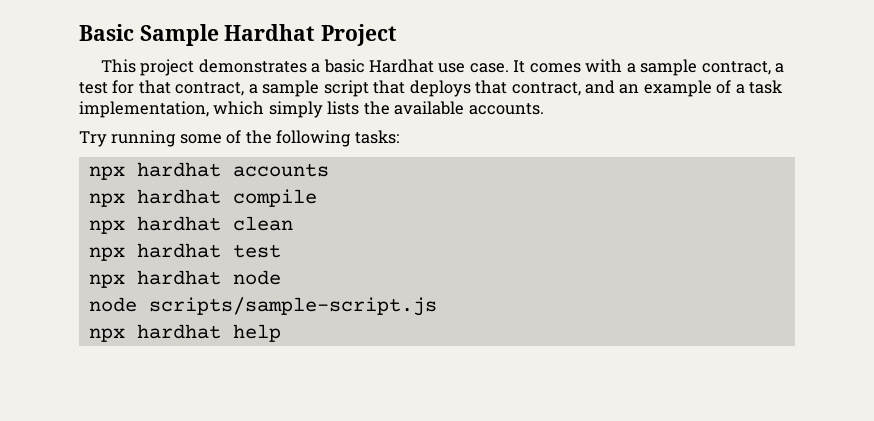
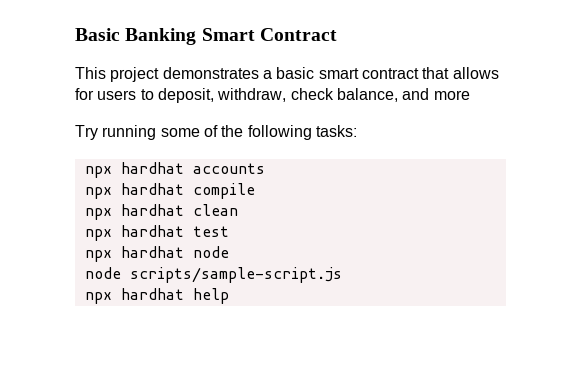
[139,24,398,46] Sample Hardhat Project -> [125,28,337,45] Banking Smart Contract
[368,59,785,76] [79,80,784,97] [79,101,544,118] Hardhat use case. It comes with a sample contract, a test for that contract, a sample script that deploys that contract, and an example of a task implementation, which simply lists the available accounts. -> [318,67,499,79] [75,88,470,103] smart contract that allows for users to deposit, withdraw, check balance, and more

